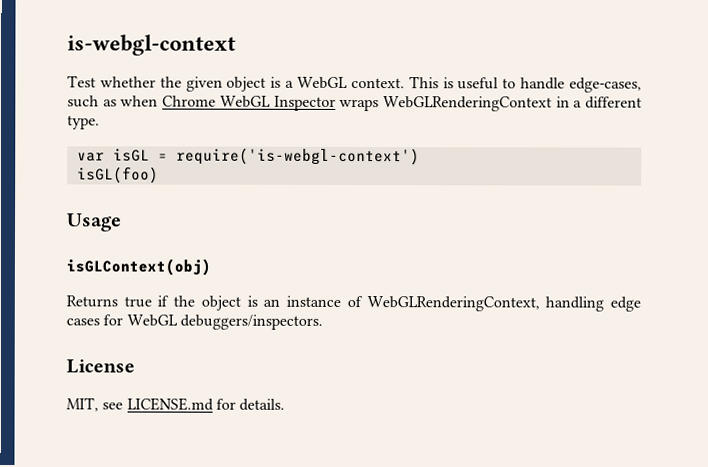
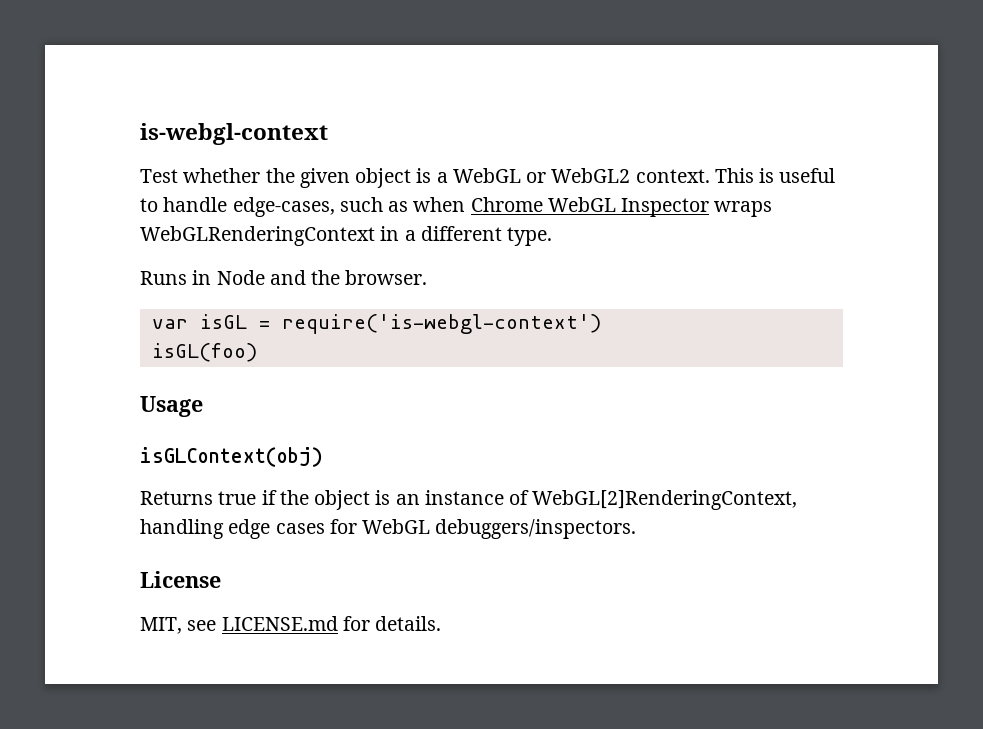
(348, 82) none -> [526,168,631,183] or WebGL2
(100, 122) none -> [140,270,428,285] // Runs in Node and the browser.
[366,296,540,312] WebGLRenderingContext, -> [532,490,798,510] WebGL[2]RenderingContext,

